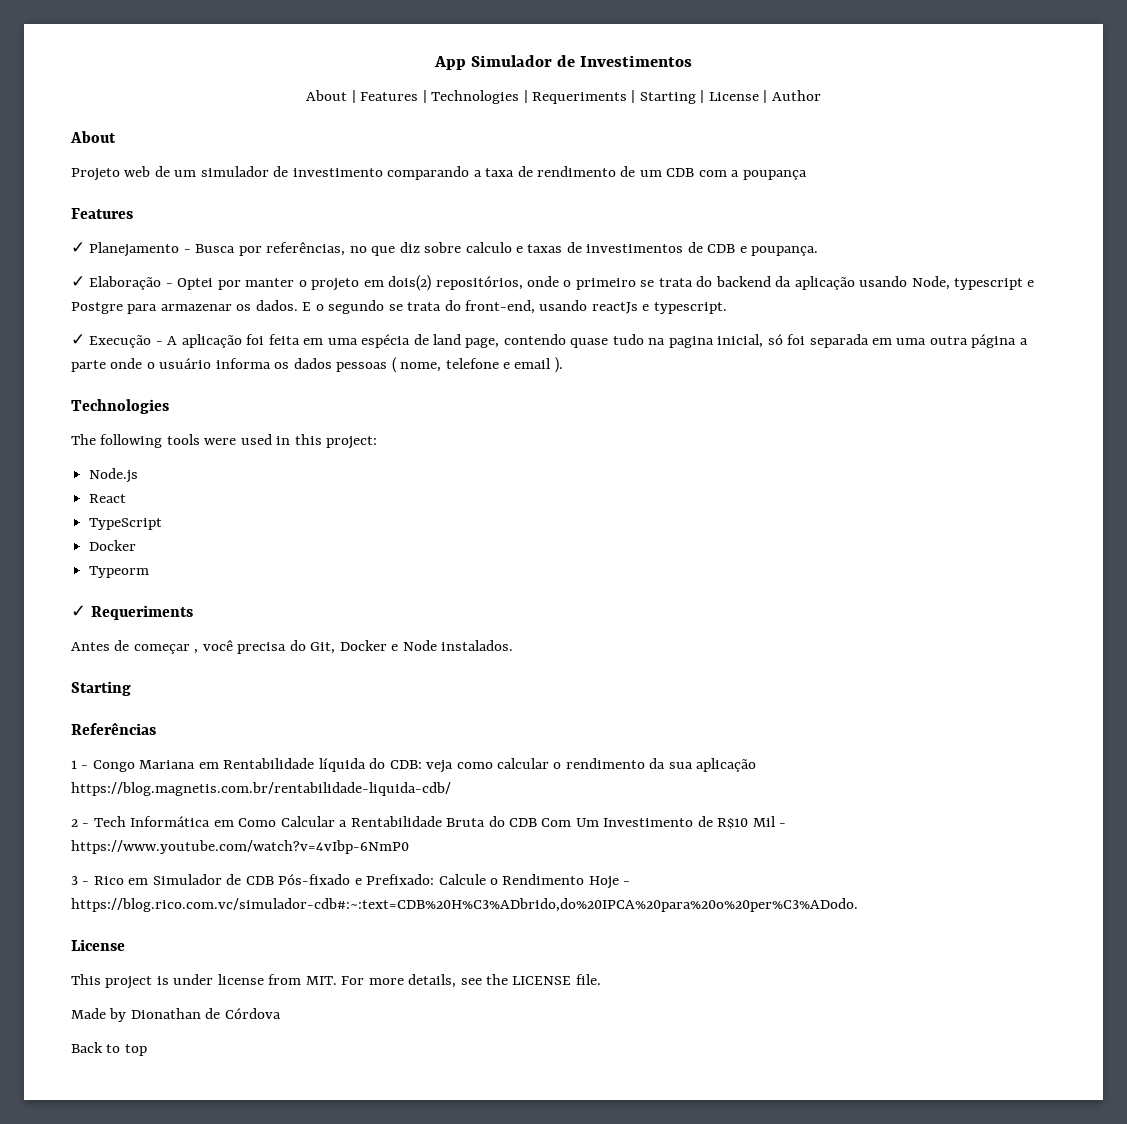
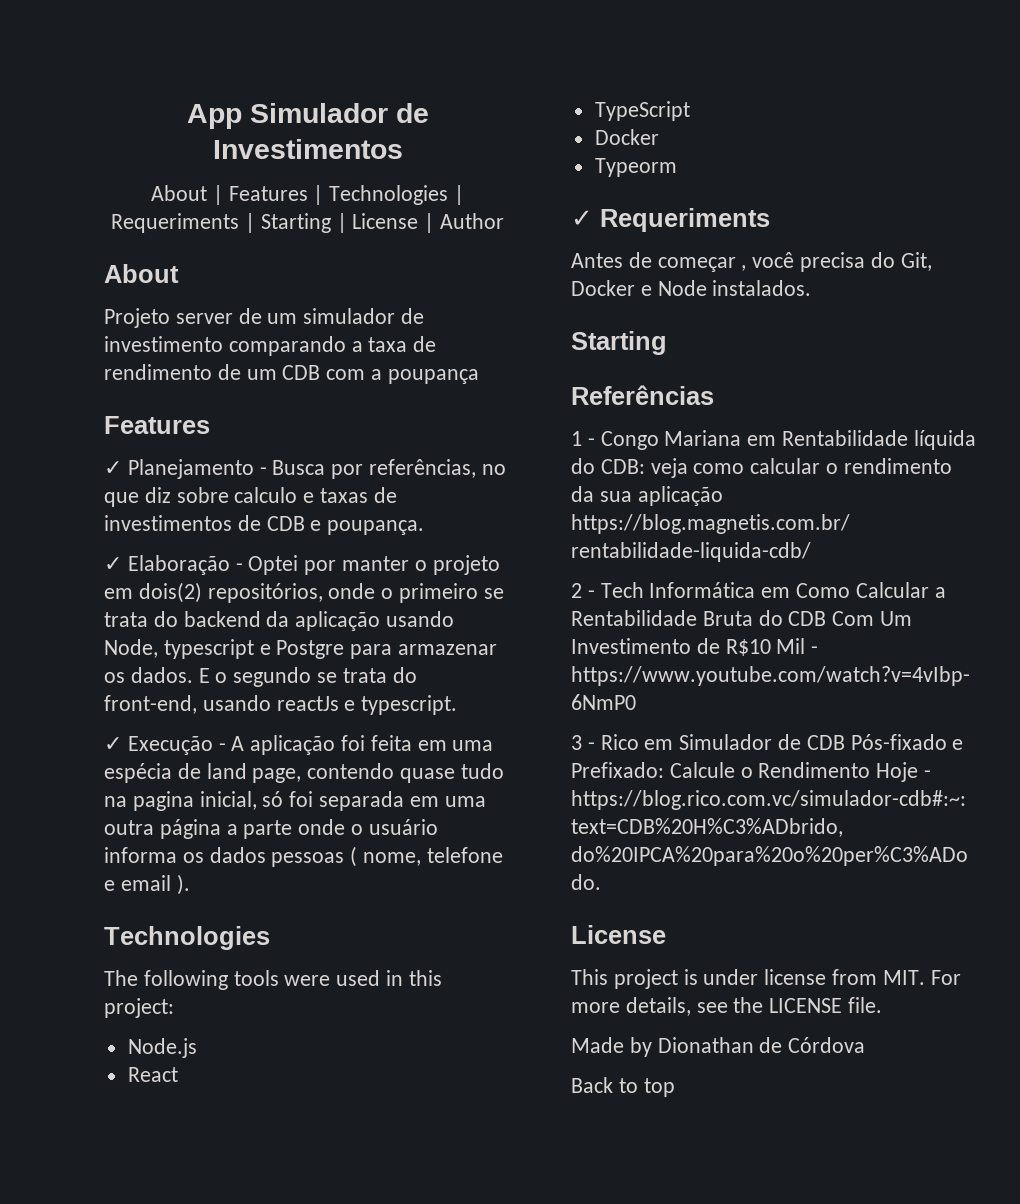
[124,166,151,177] web -> [175,313,233,324] server

